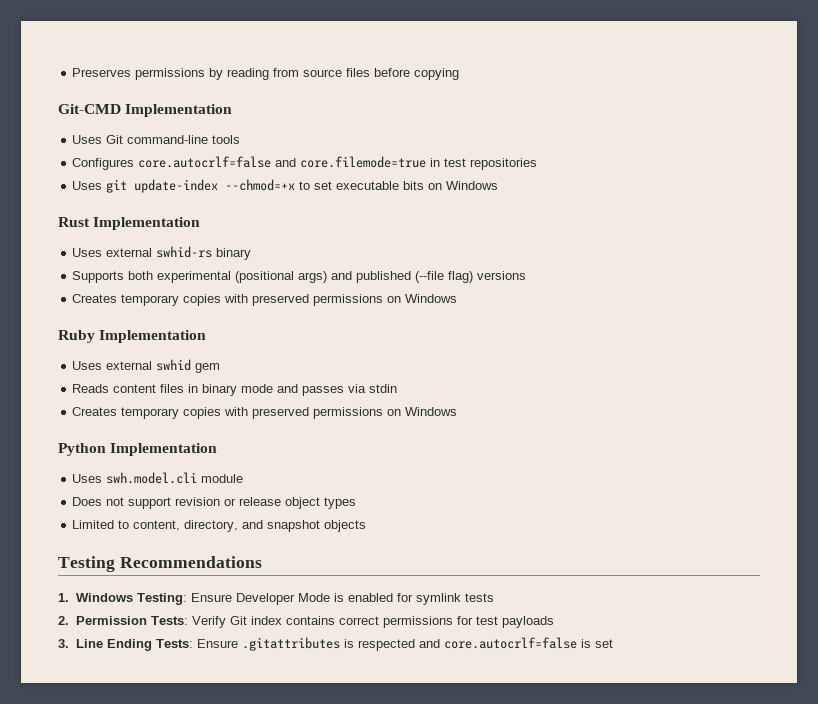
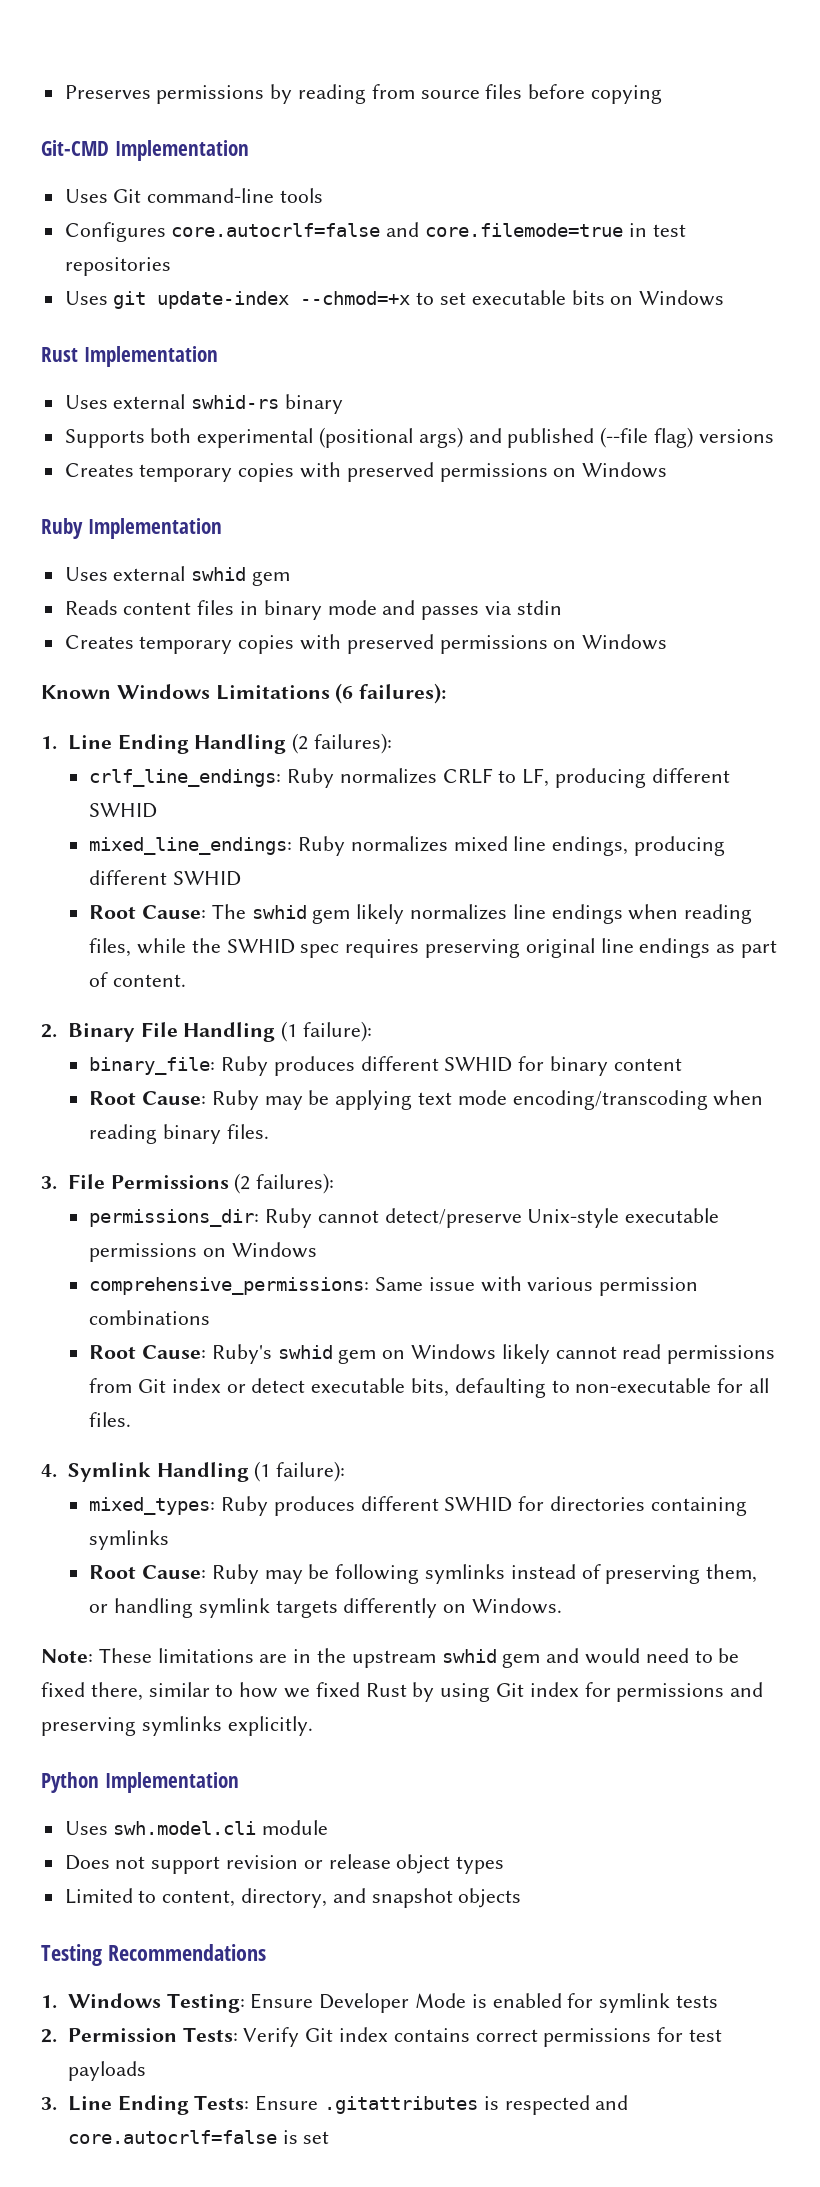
(458, 411) none -> [41,683,447,704] [41,733,392,754] [89,768,730,788] [89,803,158,818] [89,836,725,856] [89,870,241,886] [89,904,753,924] [89,938,777,958] [89,972,186,987] [41,1021,372,1042] [89,1056,682,1076] [89,1090,764,1110] [89,1124,269,1144] [41,1173,335,1194] [89,1208,720,1228] [89,1242,317,1262] [89,1276,699,1296] [89,1310,211,1325] [89,1344,776,1364] [89,1378,769,1398] [89,1412,132,1427] [41,1461,346,1482] [89,1496,747,1516] [89,1530,170,1550] [89,1564,758,1584] [89,1598,562,1618] [41,1648,740,1668] [41,1682,764,1702] [41,1716,313,1736] // Known Windows Limitations (6 failures): // 1. Line Ending Handling (2 failures): // crlf_line_endings: Ruby normalizes CRLF to LF, producing different SWHID // mixed_line_endings: Ruby normalizes mixed line endings, producing different SWHID // Root Cause: The swhid gem likely normalizes line endings when reading files, while the SWHID spec requires preserving original line endings as part of content. // 2. Binary File Handling (1 failure): // binary_file: Ruby produces different SWHID for binary content // Root Cause: Ruby may be applying text mode encoding/transcoding when reading binary files. // 3. File Permissions (2 failures): // permissions_dir: Ruby cannot detect/preserve Unix-style executable permissions on Windows // comprehensive_permissions: Same issue with various permission combinations // Root Cause: Ruby's swhid gem on Windows likely cannot read permissions from Git index or detect executable bits, defaulting to non-executable for all files. // 4. Symlink Handling (1 failure): // mixed_types: Ruby produces different SWHID for directories containing symlinks // Root Cause: Ruby may be following symlinks instead of preserving them, or handling symlink targets differently on Windows. // Note: These limitations are in the upstream swhid gem and would need to be fixed there, similar to how we fixed Rust by using Git index for permissions and preserving symlinks explicitly.

